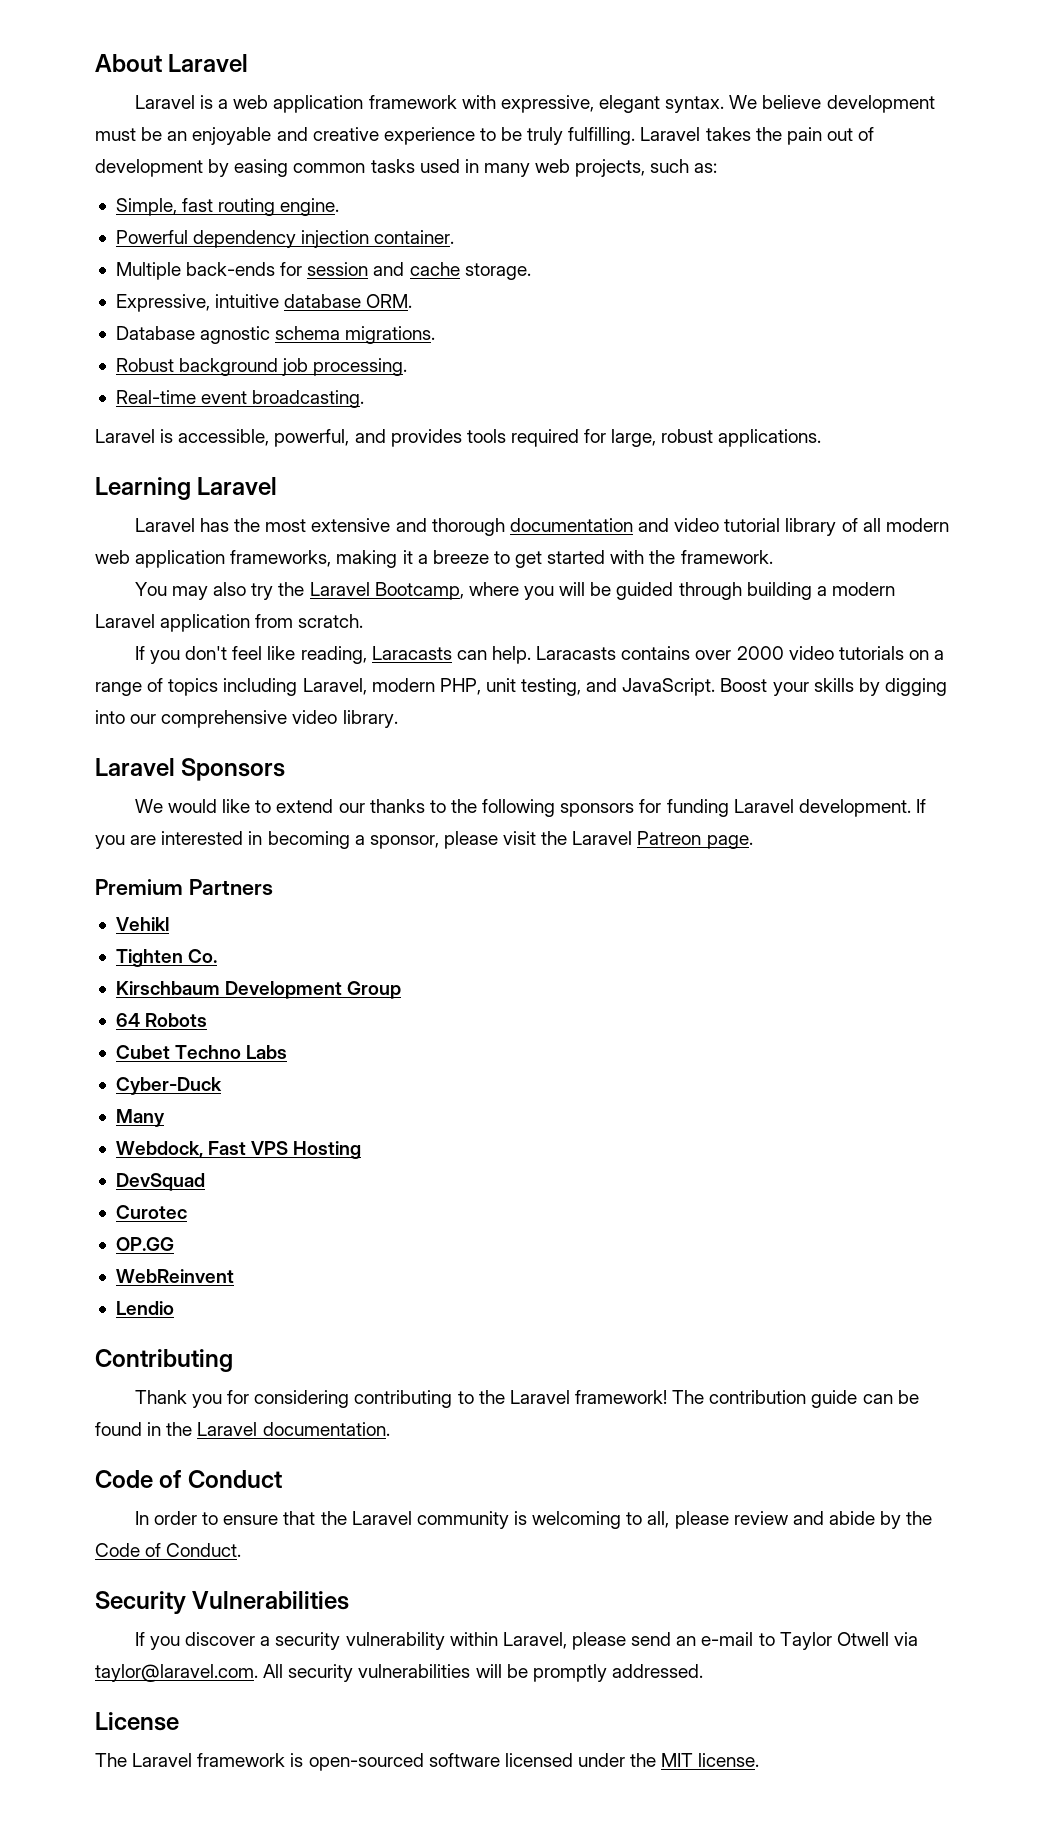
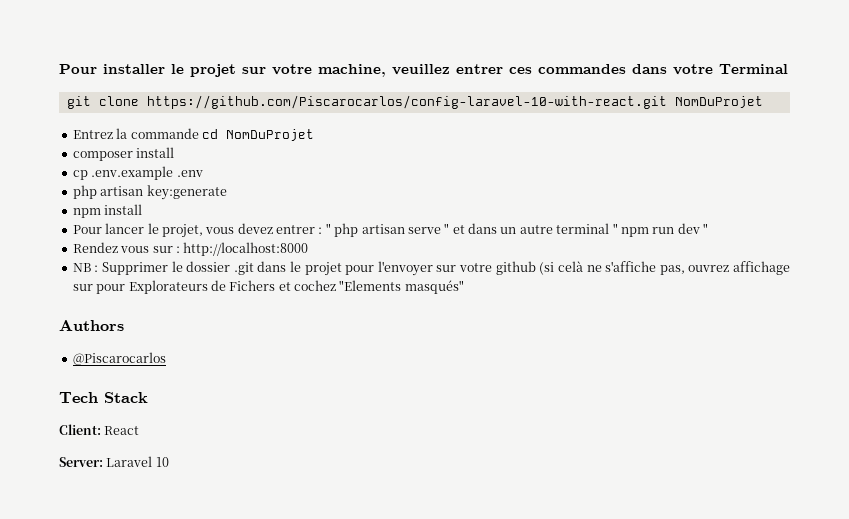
[95,54,249,72] [134,95,935,113] [95,127,875,145] [95,159,718,177] [115,198,340,216] [115,230,455,248] [115,262,531,280] [115,294,413,312] [115,326,436,344] [115,358,408,376] [115,390,365,408] [95,429,822,447] [95,477,278,500] [134,518,949,536] [95,550,773,568] [134,582,895,600] [95,614,364,632] [134,646,945,664] [95,678,947,696] [95,710,398,728] [95,758,286,781] [134,799,926,817] [95,831,753,849] [95,879,273,895] [115,917,169,931] [115,949,218,967] [115,981,402,999] [115,1013,208,1027] [115,1045,288,1059] [115,1077,222,1095] [115,1109,165,1127] [115,1141,362,1159] [115,1173,205,1191] [115,1205,187,1219] [115,1237,174,1251] [115,1269,234,1283] [115,1301,174,1315] [95,1349,233,1372] [134,1390,919,1408] [95,1422,390,1436] [95,1470,282,1488] [134,1511,933,1529] [95,1543,242,1557] [95,1591,350,1614] [134,1632,918,1650] [95,1664,703,1682] [95,1712,179,1731] [95,1753,760,1771] About Laravel // Laravel is a web application framework with expressive, elegant syntax. We believe development must be an enjoyable and creative experience to be truly fulfilling. Laravel takes the pain out of development by easing common tasks used in many web projects, such as: // Simple, fast routing engine. // Powerful dependency injection container. // Multiple back-ends for session and cache storage. // Expressive, intuitive database ORM. // Database agnostic schema migrations. // Robust background job processing. // Real-time event broadcasting. // Laravel is accessible, powerful, and provides tools required for large, robust applications. // Learning Laravel // Laravel has the most extensive and thorough documentation and video tutorial library of all modern web application frameworks, making it a breeze to get started with the framework. // You may also try the Laravel Bootcamp, where you will be guided through building a modern Laravel application from scratch. // If you don't feel like reading, Laracasts can help. Laracasts contains over 2000 video tutorials on a range of topics including Laravel, modern PHP, unit testing, and JavaScript. Boost your skills by digging into our comprehensive video library. // Laravel Sponsors // We would like to extend our thanks to the following sponsors for funding Laravel development. If you are interested in becoming a sponsor, please visit the Laravel Patreon page. // Premium Partners // Vehikl // Tighten Co. // Kirschbaum Development Group // 64 Robots // Cubet Techno Labs // Cyber-Duck // Many // Webdock, Fast VPS Hosting // DevSquad // Curotec // OP.GG // WebReinvent // Lendio // Contributing // Thank you for considering contributing to the Laravel framework! The contribution guide can be found in the Laravel documentation. // Code of Conduct // In order to ensure that the Laravel community is welcoming to all, please review and abide by the Code of Conduct. // Security Vulnerabilities // If you discover a security vulnerability within Laravel, please send an e-mail to Taylor Otwell via taylor@laravel.com. All security vulnerabilities will be promptly addressed. // License // The Laravel framework is open-sourced software licensed under the MIT license. -> [59,64,788,77] [66,95,763,109] [72,128,314,141] [72,147,175,161] [72,166,203,180] [72,185,227,200] [72,204,143,218] [72,223,708,238] [72,242,309,256] [72,261,790,276] [72,280,464,294] [59,320,124,331] [72,352,166,365] [59,392,148,403] [59,424,140,435] [59,456,169,467] Pour installer le projet sur votre machine, veuillez entrer ces commandes dans votre Terminal // git clone https://github.com/Piscarocarlos/config-laravel-10-with-react.git NomDuProjet // Entrez la commande cd NomDuProjet // composer install // cp .env.example .env // php artisan key:generate // npm install // Pour lancer le projet, vous devez entrer : " php artisan serve " et dans un autre terminal " npm run dev " // Rendez vous sur : http://localhost:8000 // NB : Supprimer le dossier .git dans le projet pour l'envoyer sur votre github (si celà ne s'affiche pas, ouvrez affichage sur pour Explorateurs de Fichers et cochez "Elements masqués" // Authors // @Piscarocarlos // Tech Stack // Client: React // Server: Laravel 10

